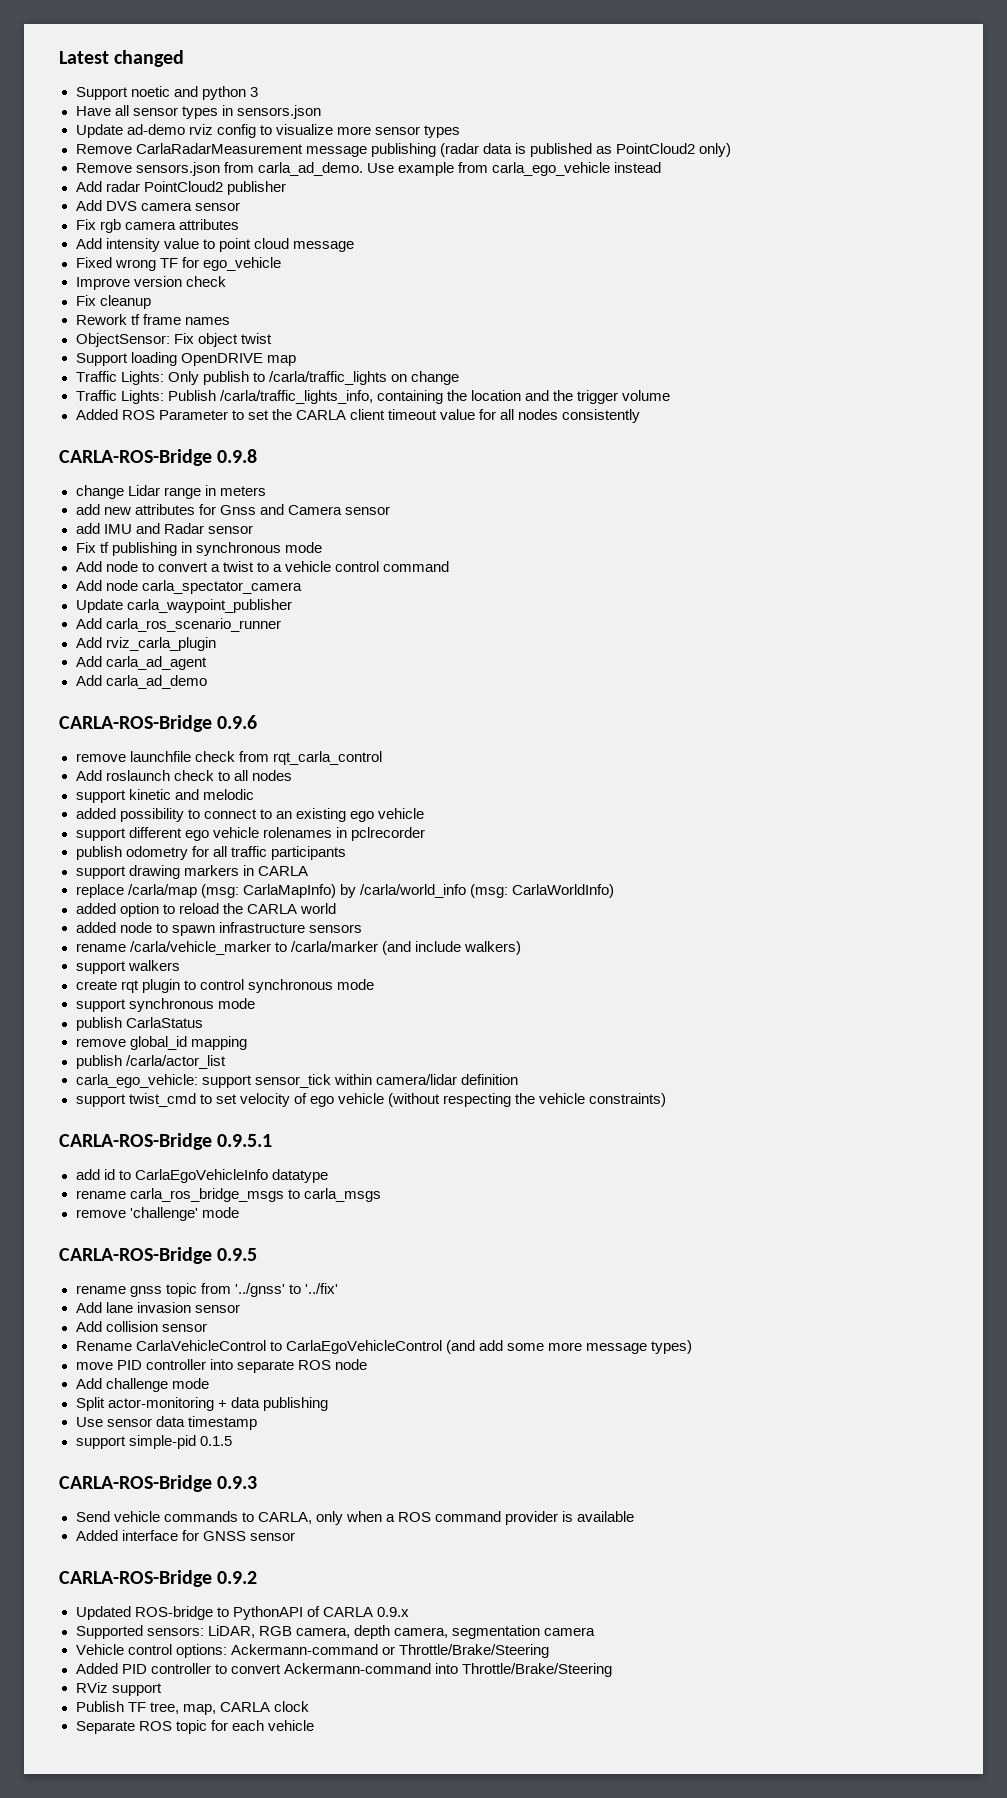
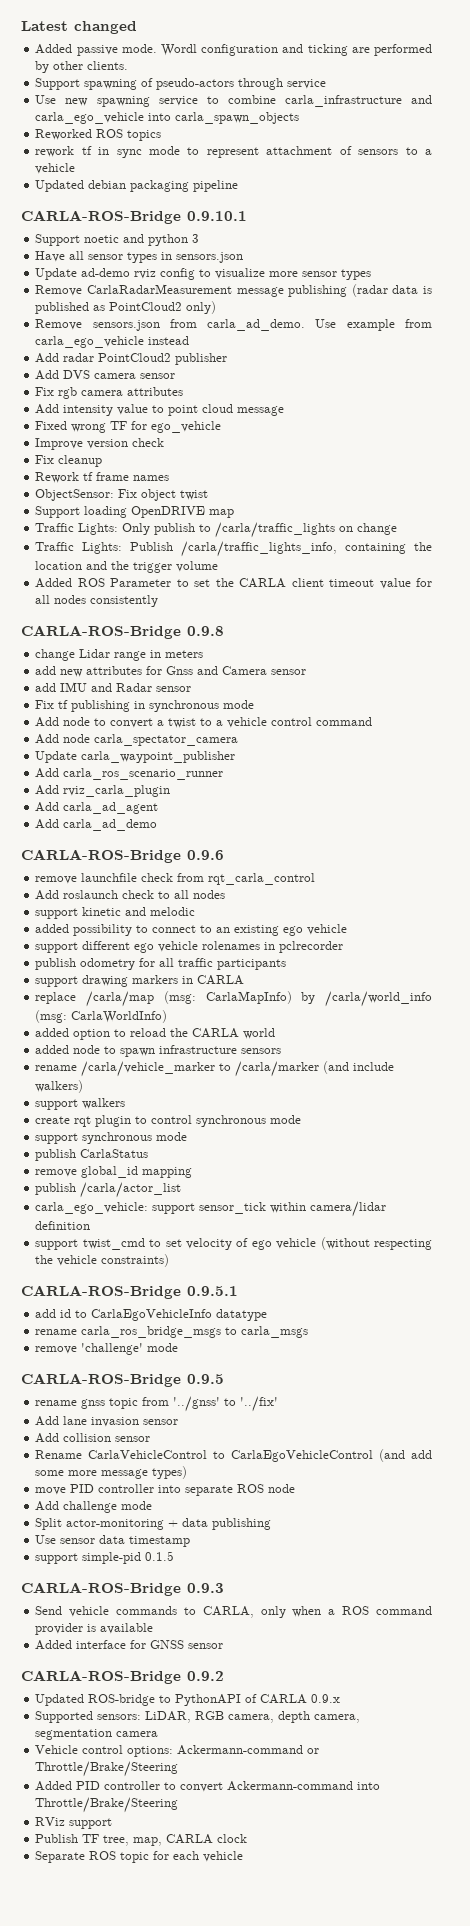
(185, 58) none -> [35,44,432,56] [35,61,129,73] [35,78,327,90] [35,95,432,107] [35,112,300,124] [35,129,162,141] [35,146,433,158] [35,163,76,174] [35,180,239,192] [21,210,247,224] // Added passive mode. Wordl configuration and ticking are performed by other clients. // Support spawning of pseudo-actors through service // Use new spawning service to combine carla_infrastructure and carla_ego_vehicle into carla_spawn_objects // Reworked ROS topics // rework tf in sync mode to represent attachment of sensors to a vehicle // Updated debian packaging pipeline // CARLA-ROS-Bridge 0.9.10.1

